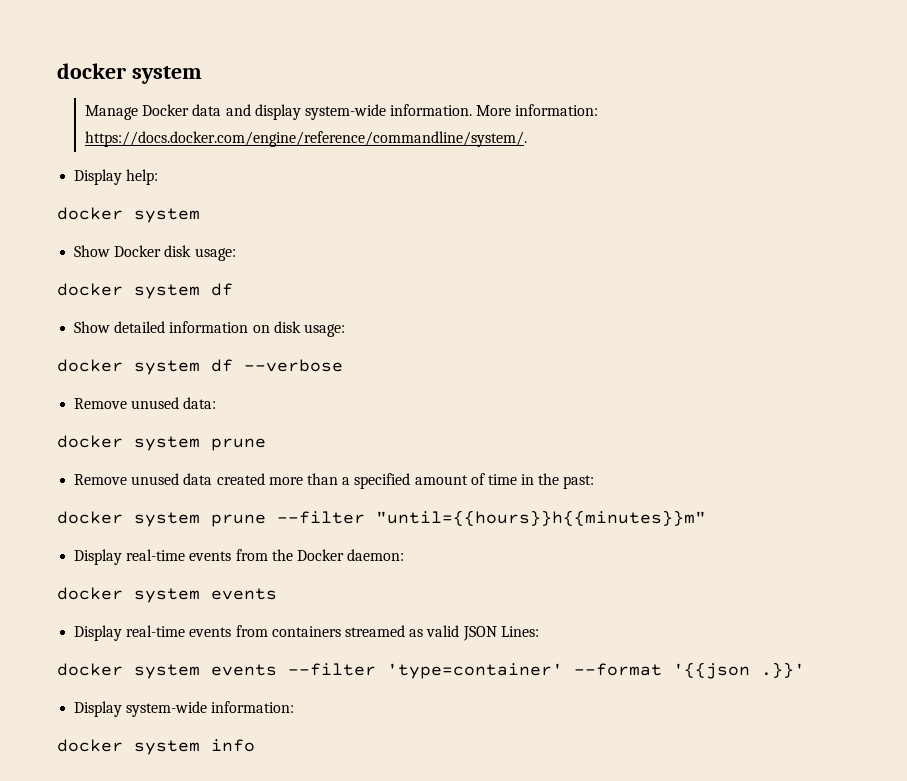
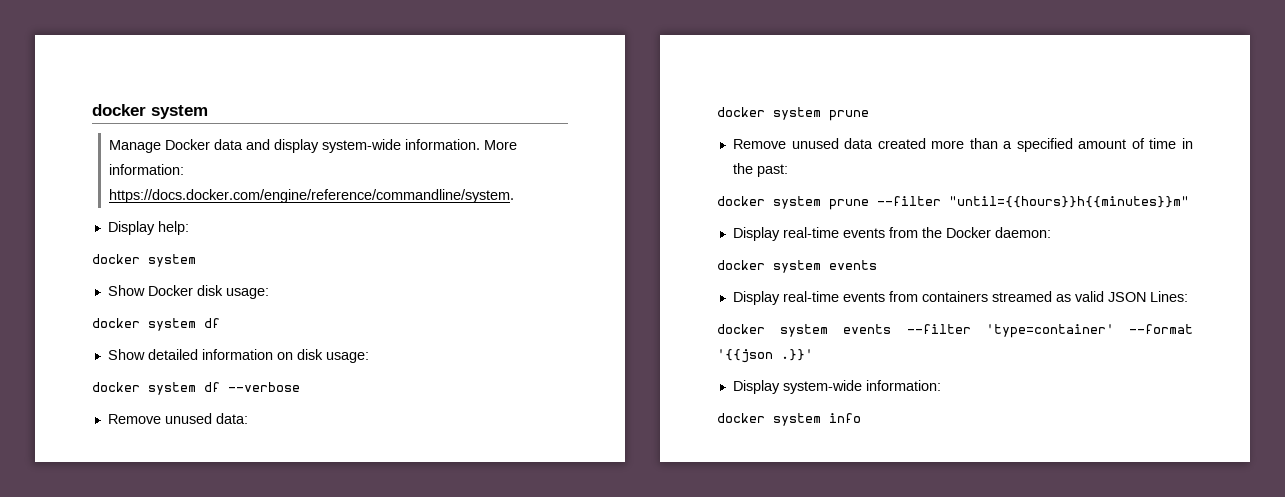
[84,131,527,147] https://docs.docker.com/engine/reference/commandline/system/. -> [108,189,514,203] https://docs.docker.com/engine/reference/commandline/system.

